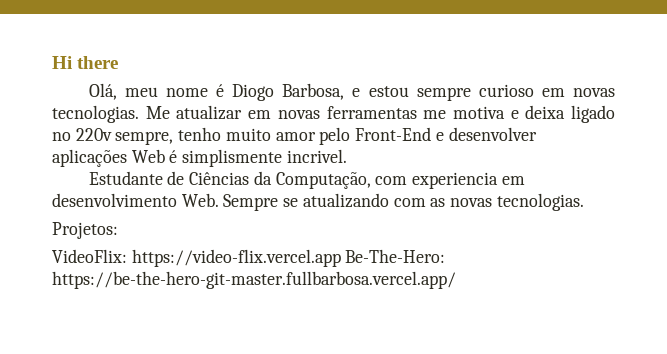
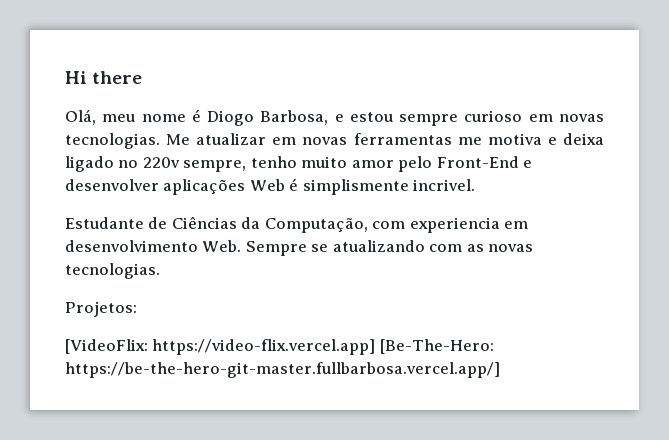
[52,249,446,267] [52,271,456,289] VideoFlix: https://video-flix.vercel.app Be-The-Hero: https://be-the-hero-git-master.fullbarbosa.vercel.app/ -> [65,339,494,355] [65,362,500,378] [VideoFlix: https://video-flix.vercel.app] [Be-The-Hero: https://be-the-hero-git-master.fullbarbosa.vercel.app/]

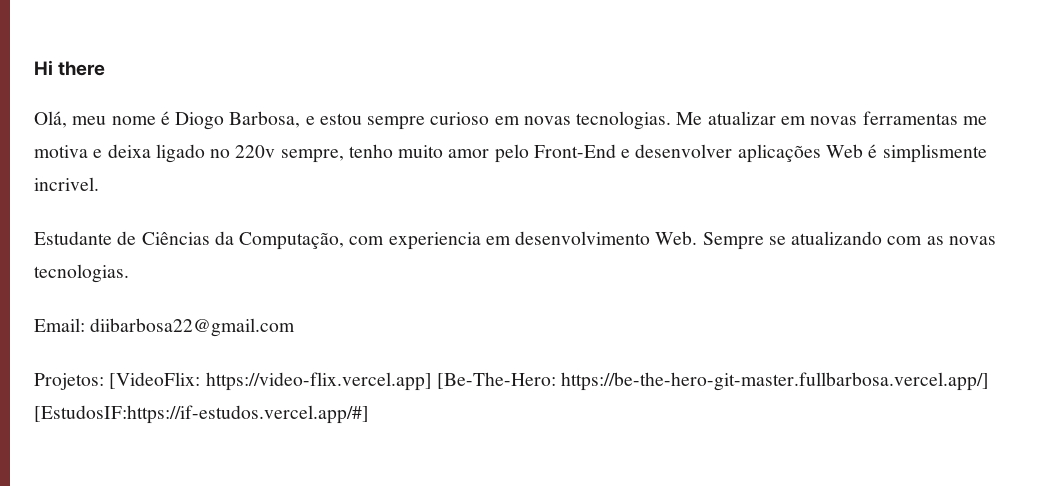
(160, 271) none -> [34,318,296,337] // Email: diibarbosa22@gmail.com
(137, 309) // -> (104, 381) none
(500, 370) none -> [34,405,369,424] [EstudosIF:https://if-estudos.vercel.app/#]

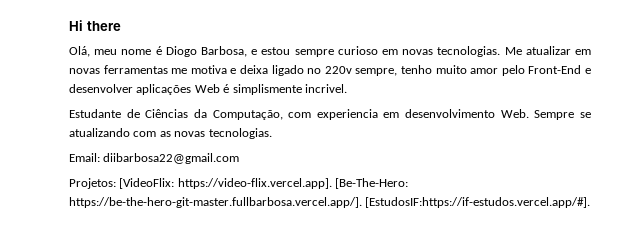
[205,372,990,391] [34,405,369,424] https://video-flix.vercel.app] [Be-The-Hero: https://be-the-hero-git-master.fullbarbosa.vercel.app/] [EstudosIF:https://if-estudos.vercel.app/#] -> [177,178,409,189] [69,197,591,208] https://video-flix.vercel.app]. [Be-The-Hero: https://be-the-hero-git-master.fullbarbosa.vercel.app/]. [EstudosIF:https://if-estudos.vercel.app/#].

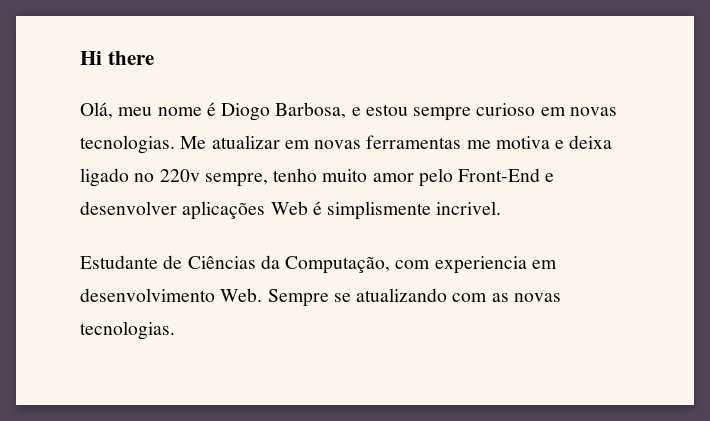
[69,153,240,164] [69,178,409,189] [69,197,591,208] // Email: diibarbosa22@gmail.com // Projetos: [VideoFlix: https://video-flix.vercel.app]. [Be-The-Hero: https://be-the-hero-git-master.fullbarbosa.vercel.app/]. [EstudosIF:https://if-estudos.vercel.app/#]. -> (175, 330) none

